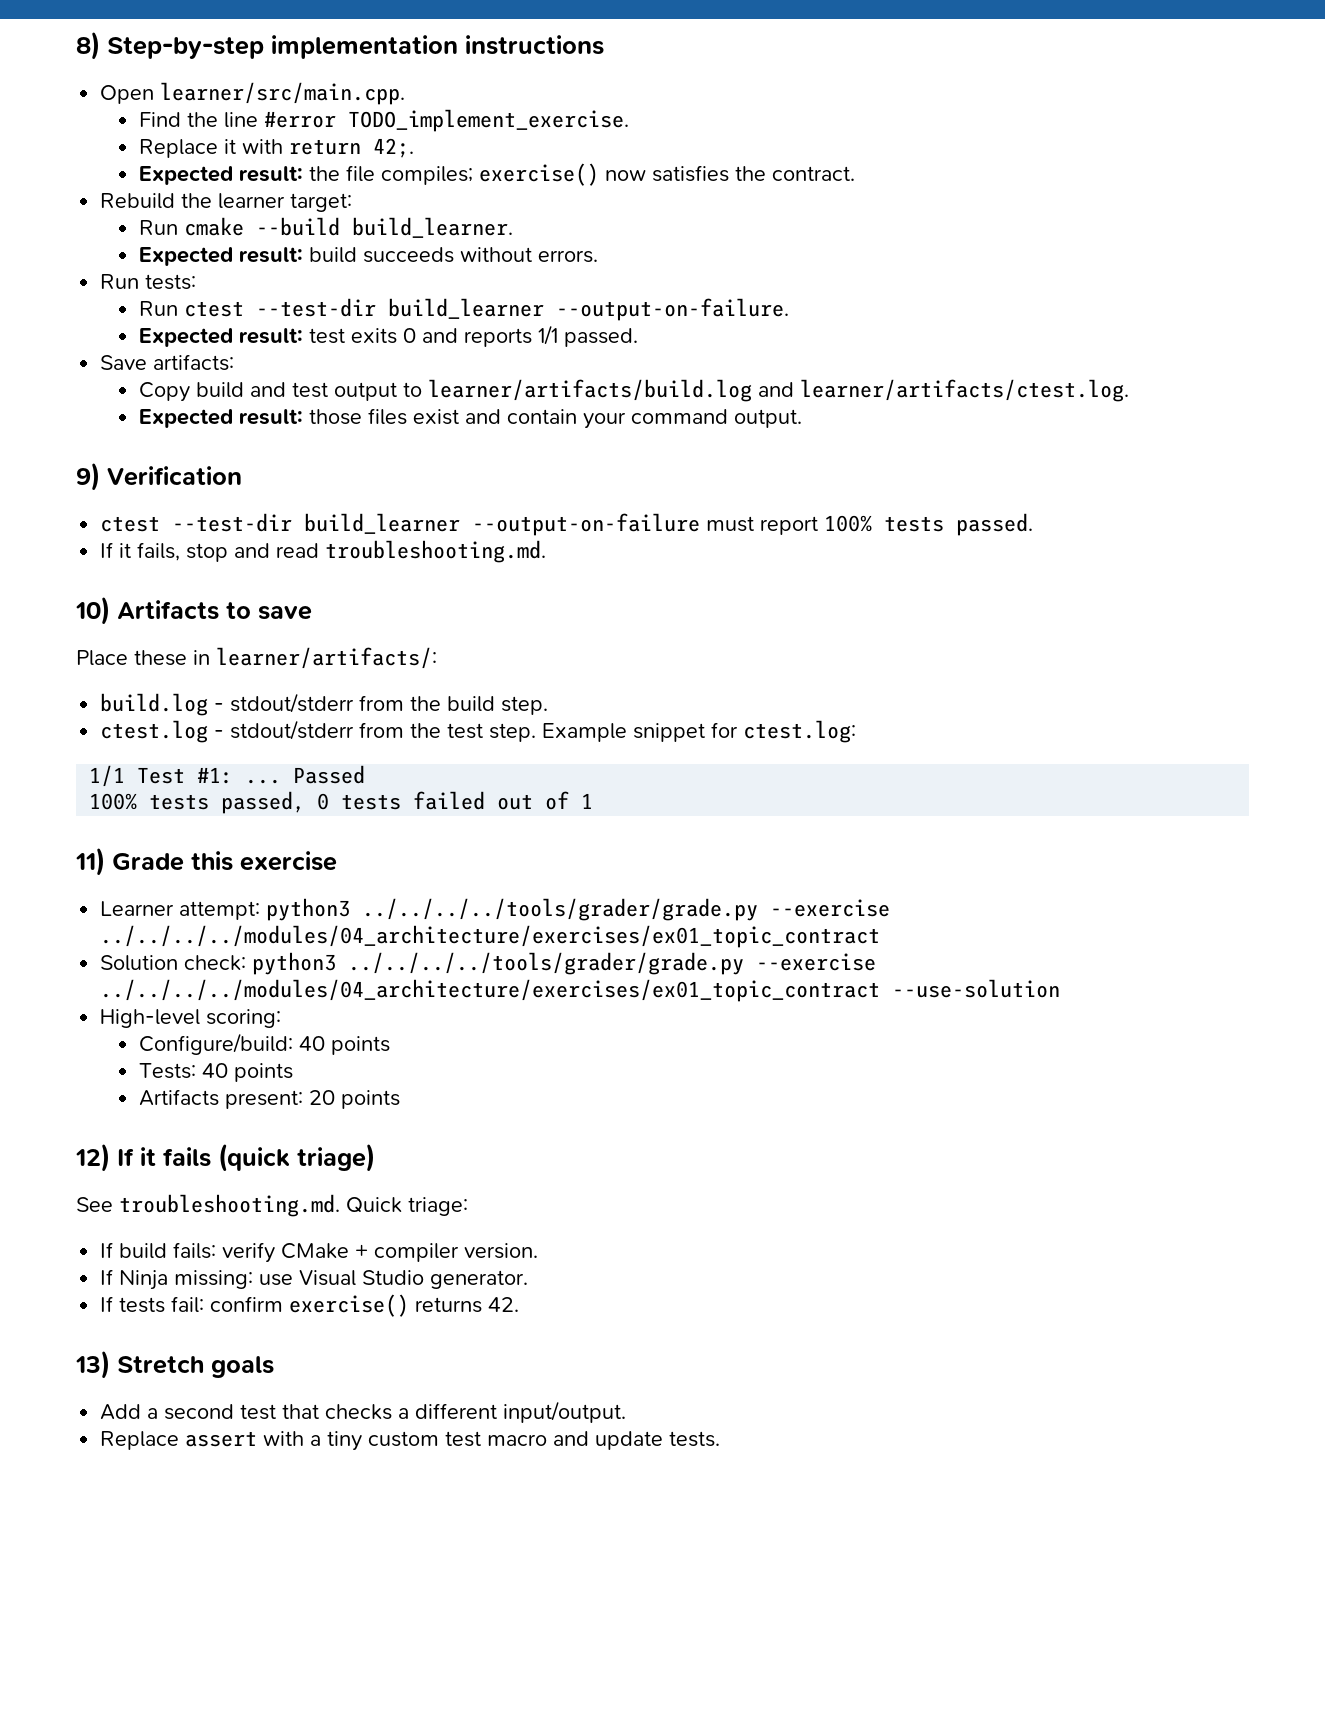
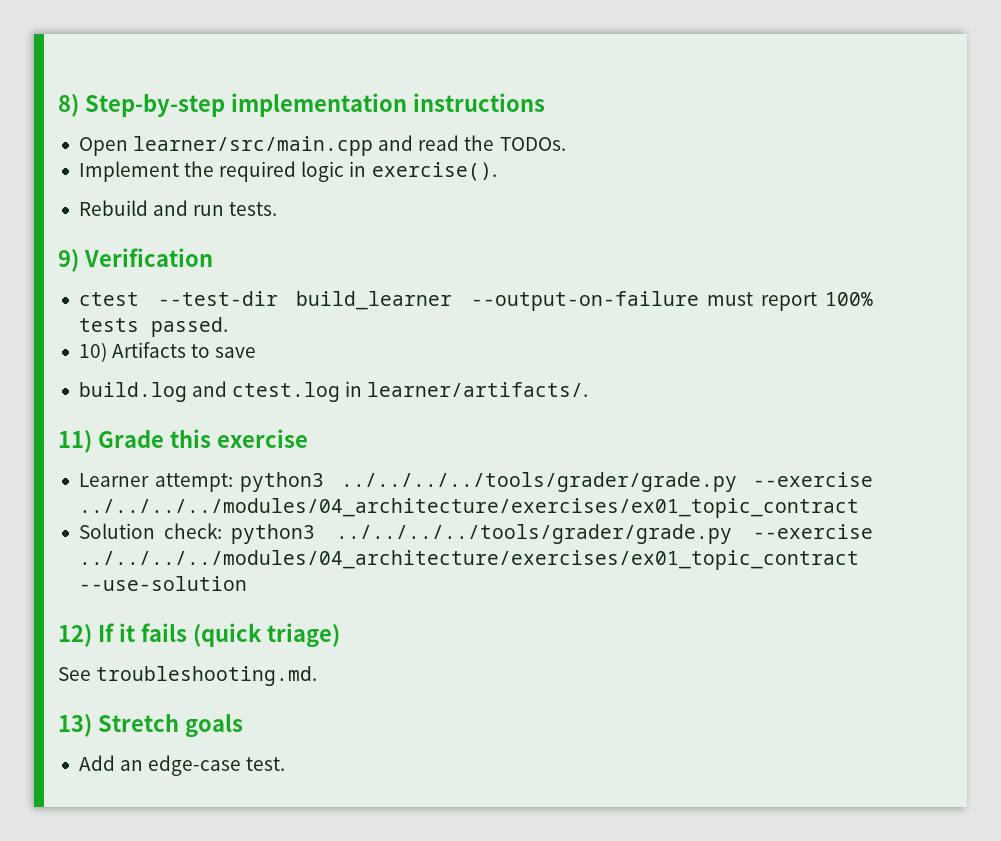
[160,82,406,105] [139,109,630,132] [139,138,415,158] [139,163,856,186] [100,193,353,212] [139,217,514,238] [139,247,599,266] [100,274,197,290] [139,298,790,321] [139,325,639,347] [100,354,235,371] [139,379,1130,402] [139,408,803,429] learner/src/main.cpp. // Find the line #error TODO_implement_exercise. // Replace it with return 42;. // Expected result: the file compiles; exercise() now satisfies the contract. // Rebuild the learner target: // Run cmake --build build_learner. // Expected result: build succeeds without errors. // Run tests: // Run ctest --test-dir build_learner --output-on-failure. // Expected result: test exits 0 and reports 1/1 passed. // Save artifacts: // Copy build and test output to learner/artifacts/build.log and learner/artifacts/ctest.log. // Expected result: those files exist and contain your command output. -> [133,135,566,156] [78,161,497,182] [78,200,278,216] learner/src/main.cpp and read the TODOs. // Implement the required logic in exercise(). // Rebuild and run tests.
[100,540,547,563] [75,596,312,625] [76,647,437,669] [100,693,549,716] [100,720,857,743] [89,765,366,787] [89,791,594,814] If it fails, stop and read troubleshooting.md. // 10) Artifacts to save // Place these in learner/artifacts/: // build.log - stdout/stderr from the build step. // ctest.log - stdout/stderr from the test step. Example snippet for ctest.log: // 1/1 Test #1: ... Passed // 100% tests passed, 0 tests failed out of 1 -> [78,342,257,362] [78,381,589,402] 10) Artifacts to save // build.log and ctest.log in learner/artifacts/.
[100,1009,282,1028] [139,1033,391,1055] [139,1063,294,1082] [139,1089,401,1109] // High-level scoring: // Configure/build: 40 points // Tests: 40 points // Artifacts present: 20 points -> (247, 583) none
[346,1197,468,1216] [100,1242,539,1263] [100,1269,529,1290] [100,1294,520,1317] [75,1350,274,1379] [100,1401,627,1423] [100,1431,721,1451] Quick triage: // If build fails: verify CMake + compiler version. // If Ninja missing: use Visual Studio generator. // If tests fail: confirm exercise() returns 42. // 13) Stretch goals // Add a second test that checks a different input/output. // Replace assert with a tiny custom test macro and update tests. -> [58,714,243,738] [78,755,286,776] // 13) Stretch goals // Add an edge-case test.

